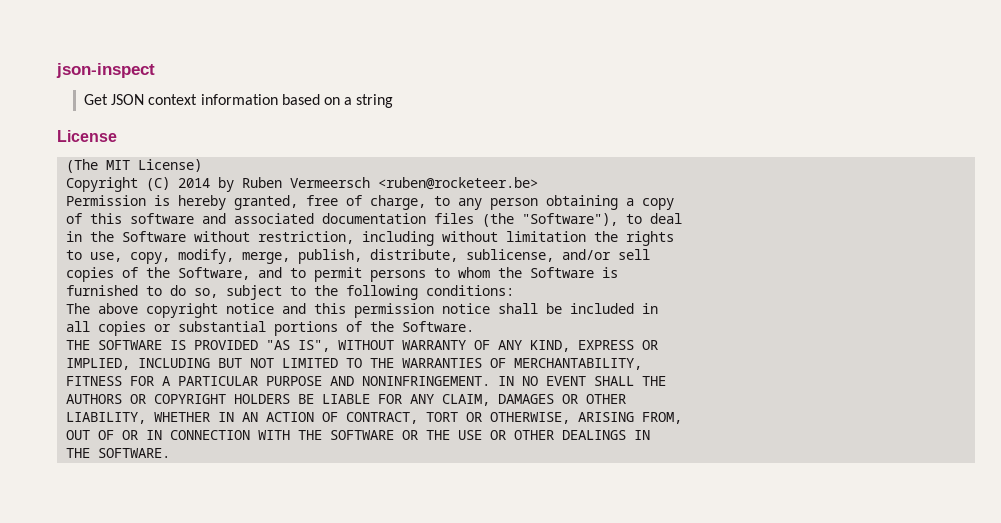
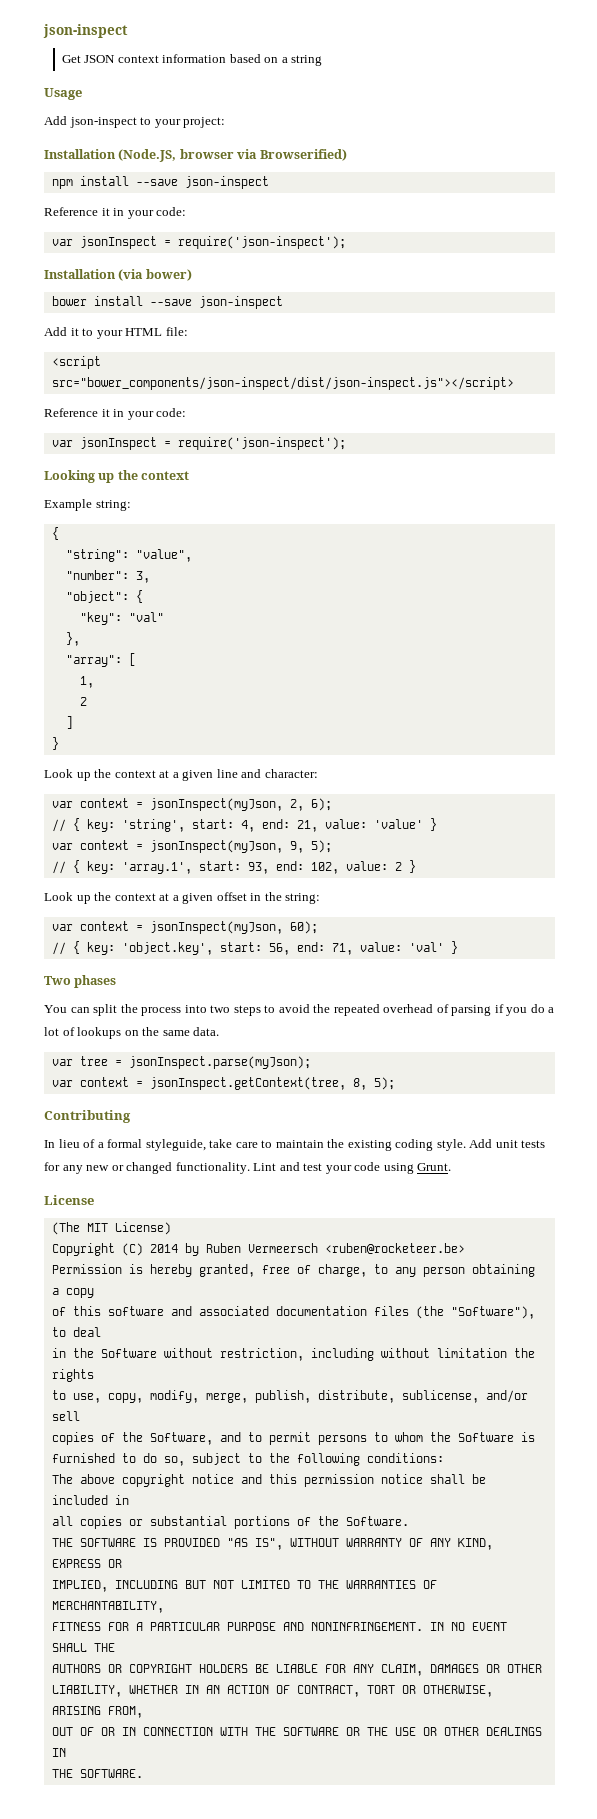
(394, 101) none -> [44,88,82,100] [44,116,226,128] [44,149,347,162] [51,176,269,189] [44,207,187,219] [51,236,346,249] [44,269,192,281] [51,296,283,309] [44,327,188,339] [51,356,101,369] [51,377,514,390] [44,408,187,420] [51,437,346,450] [44,470,190,483] [44,499,131,511] [51,527,59,540] [65,549,192,562] [65,570,150,583] [65,590,143,603] [79,612,164,625] [65,632,80,646] [65,653,136,667] [79,676,94,688] [79,697,87,706] [65,716,73,729] [51,737,59,750] [44,769,318,781] [51,798,332,811] [51,818,437,832] [51,840,332,853] [51,860,416,874] [44,892,321,904] [51,921,318,934] [51,941,458,955] [44,975,117,988] [44,1004,555,1016] [44,1027,220,1039] [51,1056,311,1069] [51,1077,395,1090] [44,1110,131,1123] [44,1139,546,1151] [44,1162,452,1174] // Usage // Add json-inspect to your project: // Installation (Node.JS, browser via Browserified) // npm install --save json-inspect // Reference it in your code: // var jsonInspect = require('json-inspect'); // Installation (via bower) // bower install --save json-inspect // Add it to your HTML file: // <script src="bower_components/json-inspect/dist/json-inspect.js"></script> // Reference it in your code: // var jsonInspect = require('json-inspect'); // Looking up the context // Example string: // { // "string": "value", // "number": 3, // "object": { // "key": "val" // }, // "array": [ // 1, // 2 // ] // } // Look up the context at a given line and character: // var context = jsonInspect(myJson, 2, 6); // // { key: 'string', start: 4, end: 21, value: 'value' } // var context = jsonInspect(myJson, 9, 5); // // { key: 'array.1', start: 93, end: 102, value: 2 } // Look up the context at a given offset in the string: // var context = jsonInspect(myJson, 60); // // { key: 'object.key', start: 56, end: 71, value: 'val' } // Two phases // You can split the process into two steps to avoid the repeated overhead of parsing if you do a lot of lookups on the same data. // var tree = jsonInspect.parse(myJson); // var context = jsonInspect.getContext(tree, 8, 5); // Contributing // In lieu of a formal styleguide, take care to maintain the existing coding style. Add unit tests for any new or changed functionality. Lint and test your code using Grunt.

